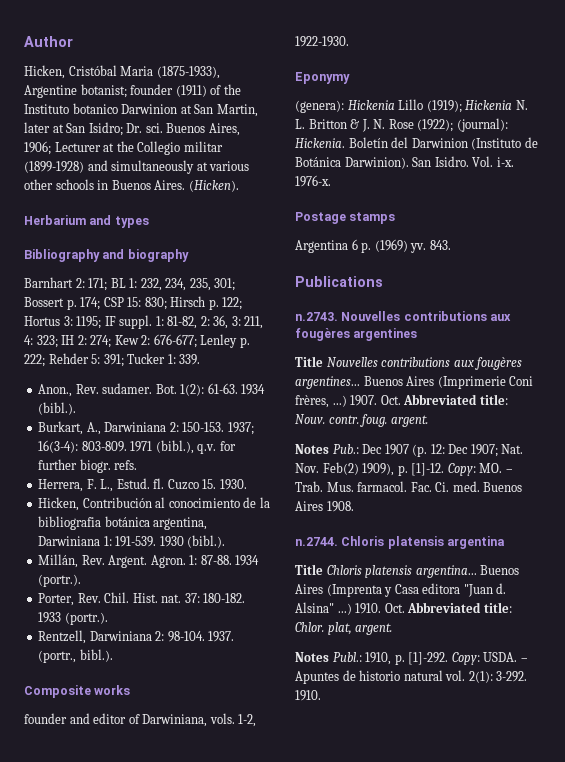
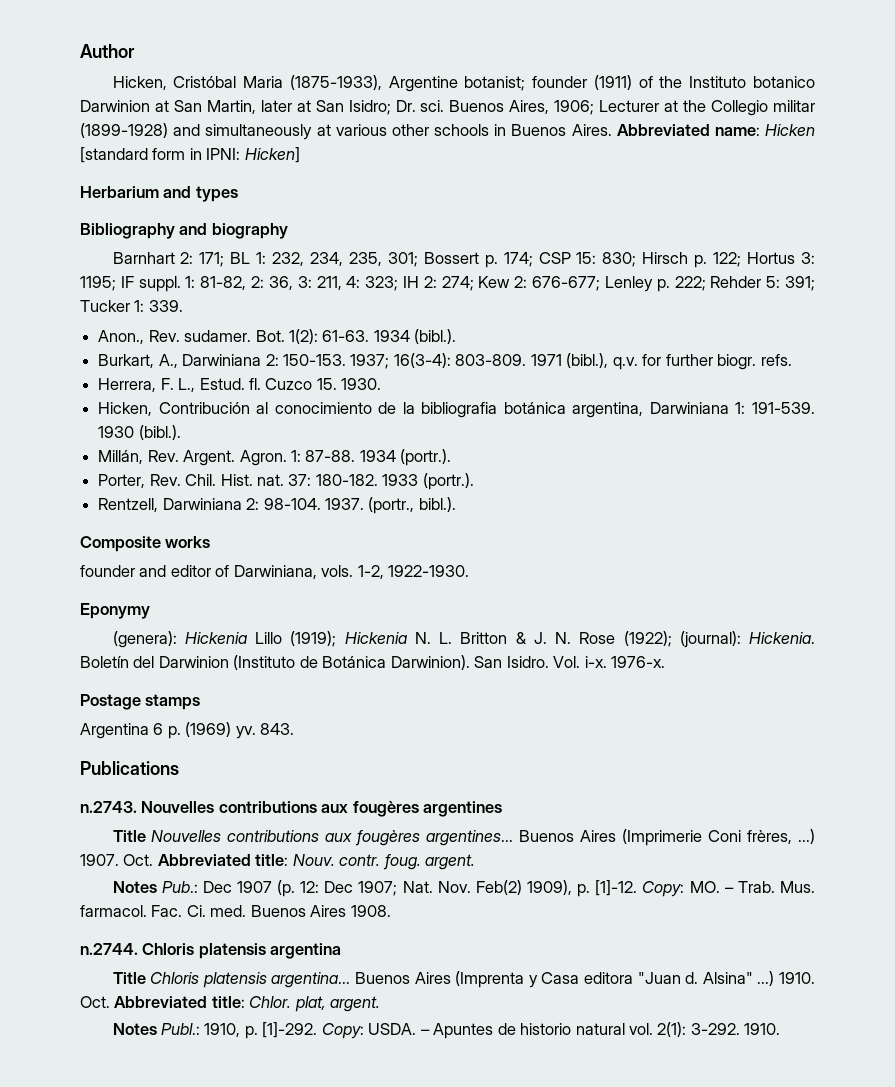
[188,180,239,192] (Hicken). -> [616,124,815,136] [80,147,300,163] Abbreviated name: Hicken [standard form in IPNI: Hicken]

